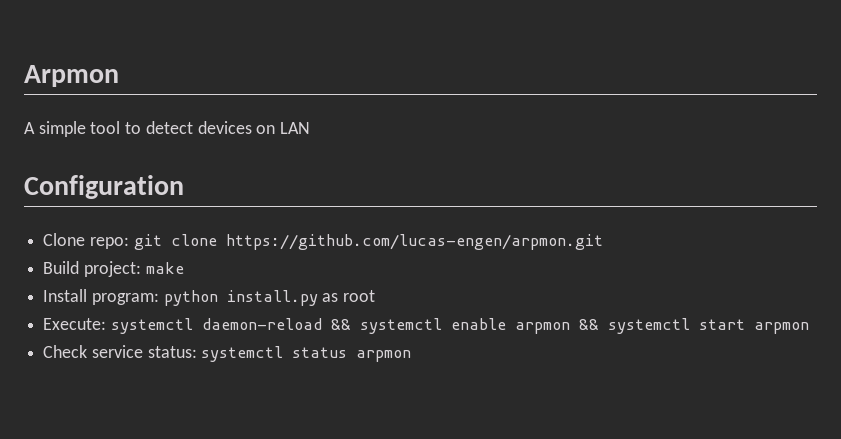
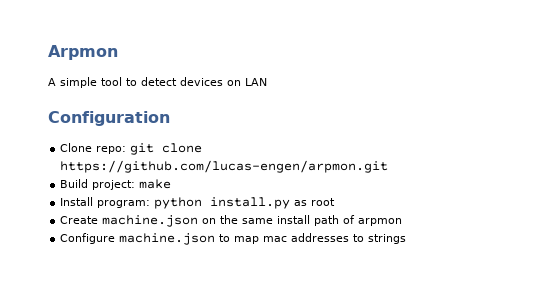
[43,318,809,334] [43,345,412,362] Execute: systemctl daemon-reload && systemctl enable arpmon && systemctl start arpmon // Check service status: systemctl status arpmon -> [60,215,403,227] [60,233,407,245] Create machine.json on the same install path of arpmon // Configure machine.json to map mac addresses to strings

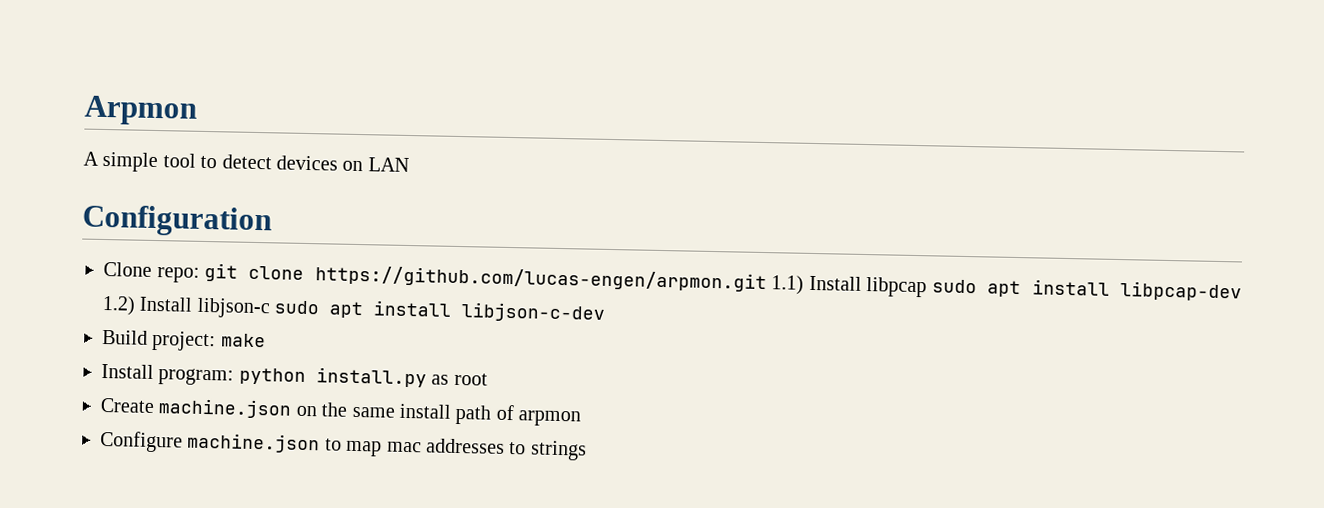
(389, 166) none -> [771,275,1243,302] [102,295,606,323] 1.1) Install libpcap sudo apt install libpcap-dev 1.2) Install libjson-c sudo apt install libjson-c-dev

